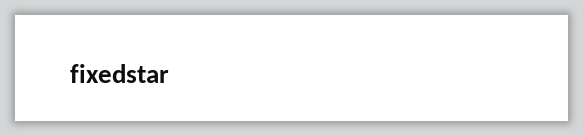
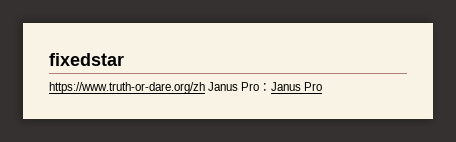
(169, 73) none -> [49,82,323,94] // https://www.truth-or-dare.org/zh Janus Pro：Janus Pro

